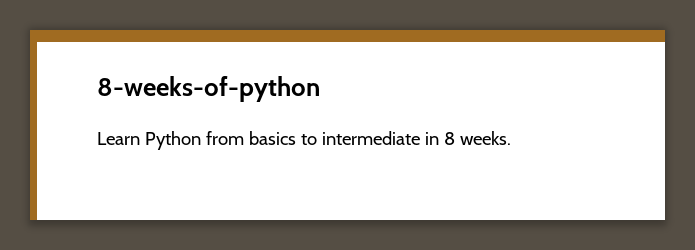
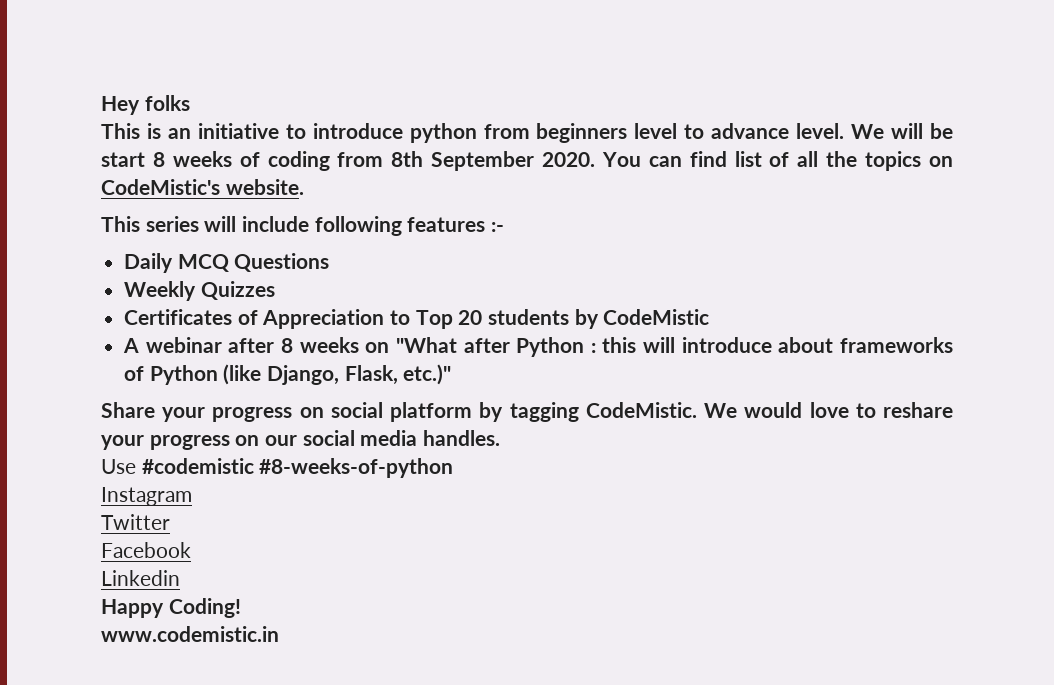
[97,76,320,102] [97,131,511,150] 8-weeks-of-python // Learn Python from basics to intermediate in 8 weeks. -> [101,95,190,115] [101,123,953,143] [101,151,953,171] [101,179,304,195] [101,216,505,236] [124,253,330,273] [124,281,275,301] [124,309,710,329] [123,337,953,357] [124,364,452,385] [101,402,954,422] [101,430,501,450] [101,458,454,478] [101,487,192,506] [101,514,170,530] [101,542,191,558] [101,570,180,586] [101,598,241,618] [101,626,279,642] Hey folks // This is an initiative to introduce python from beginners level to advance level. We will be start 8 weeks of coding from 8th September 2020. You can find list of all the topics on CodeMistic's website. // This series will include following features :- // Daily MCQ Questions // Weekly Quizzes // Certificates of Appreciation to Top 20 students by CodeMistic // A webinar after 8 weeks on "What after Python : this will introduce about frameworks of Python (like Django, Flask, etc.)" // Share your progress on social platform by tagging CodeMistic. We would love to reshare your progress on our social media handles. // Use #codemistic #8-weeks-of-python // Instagram // Twitter // Facebook // Linkedin // Happy Coding! // www.codemistic.in

